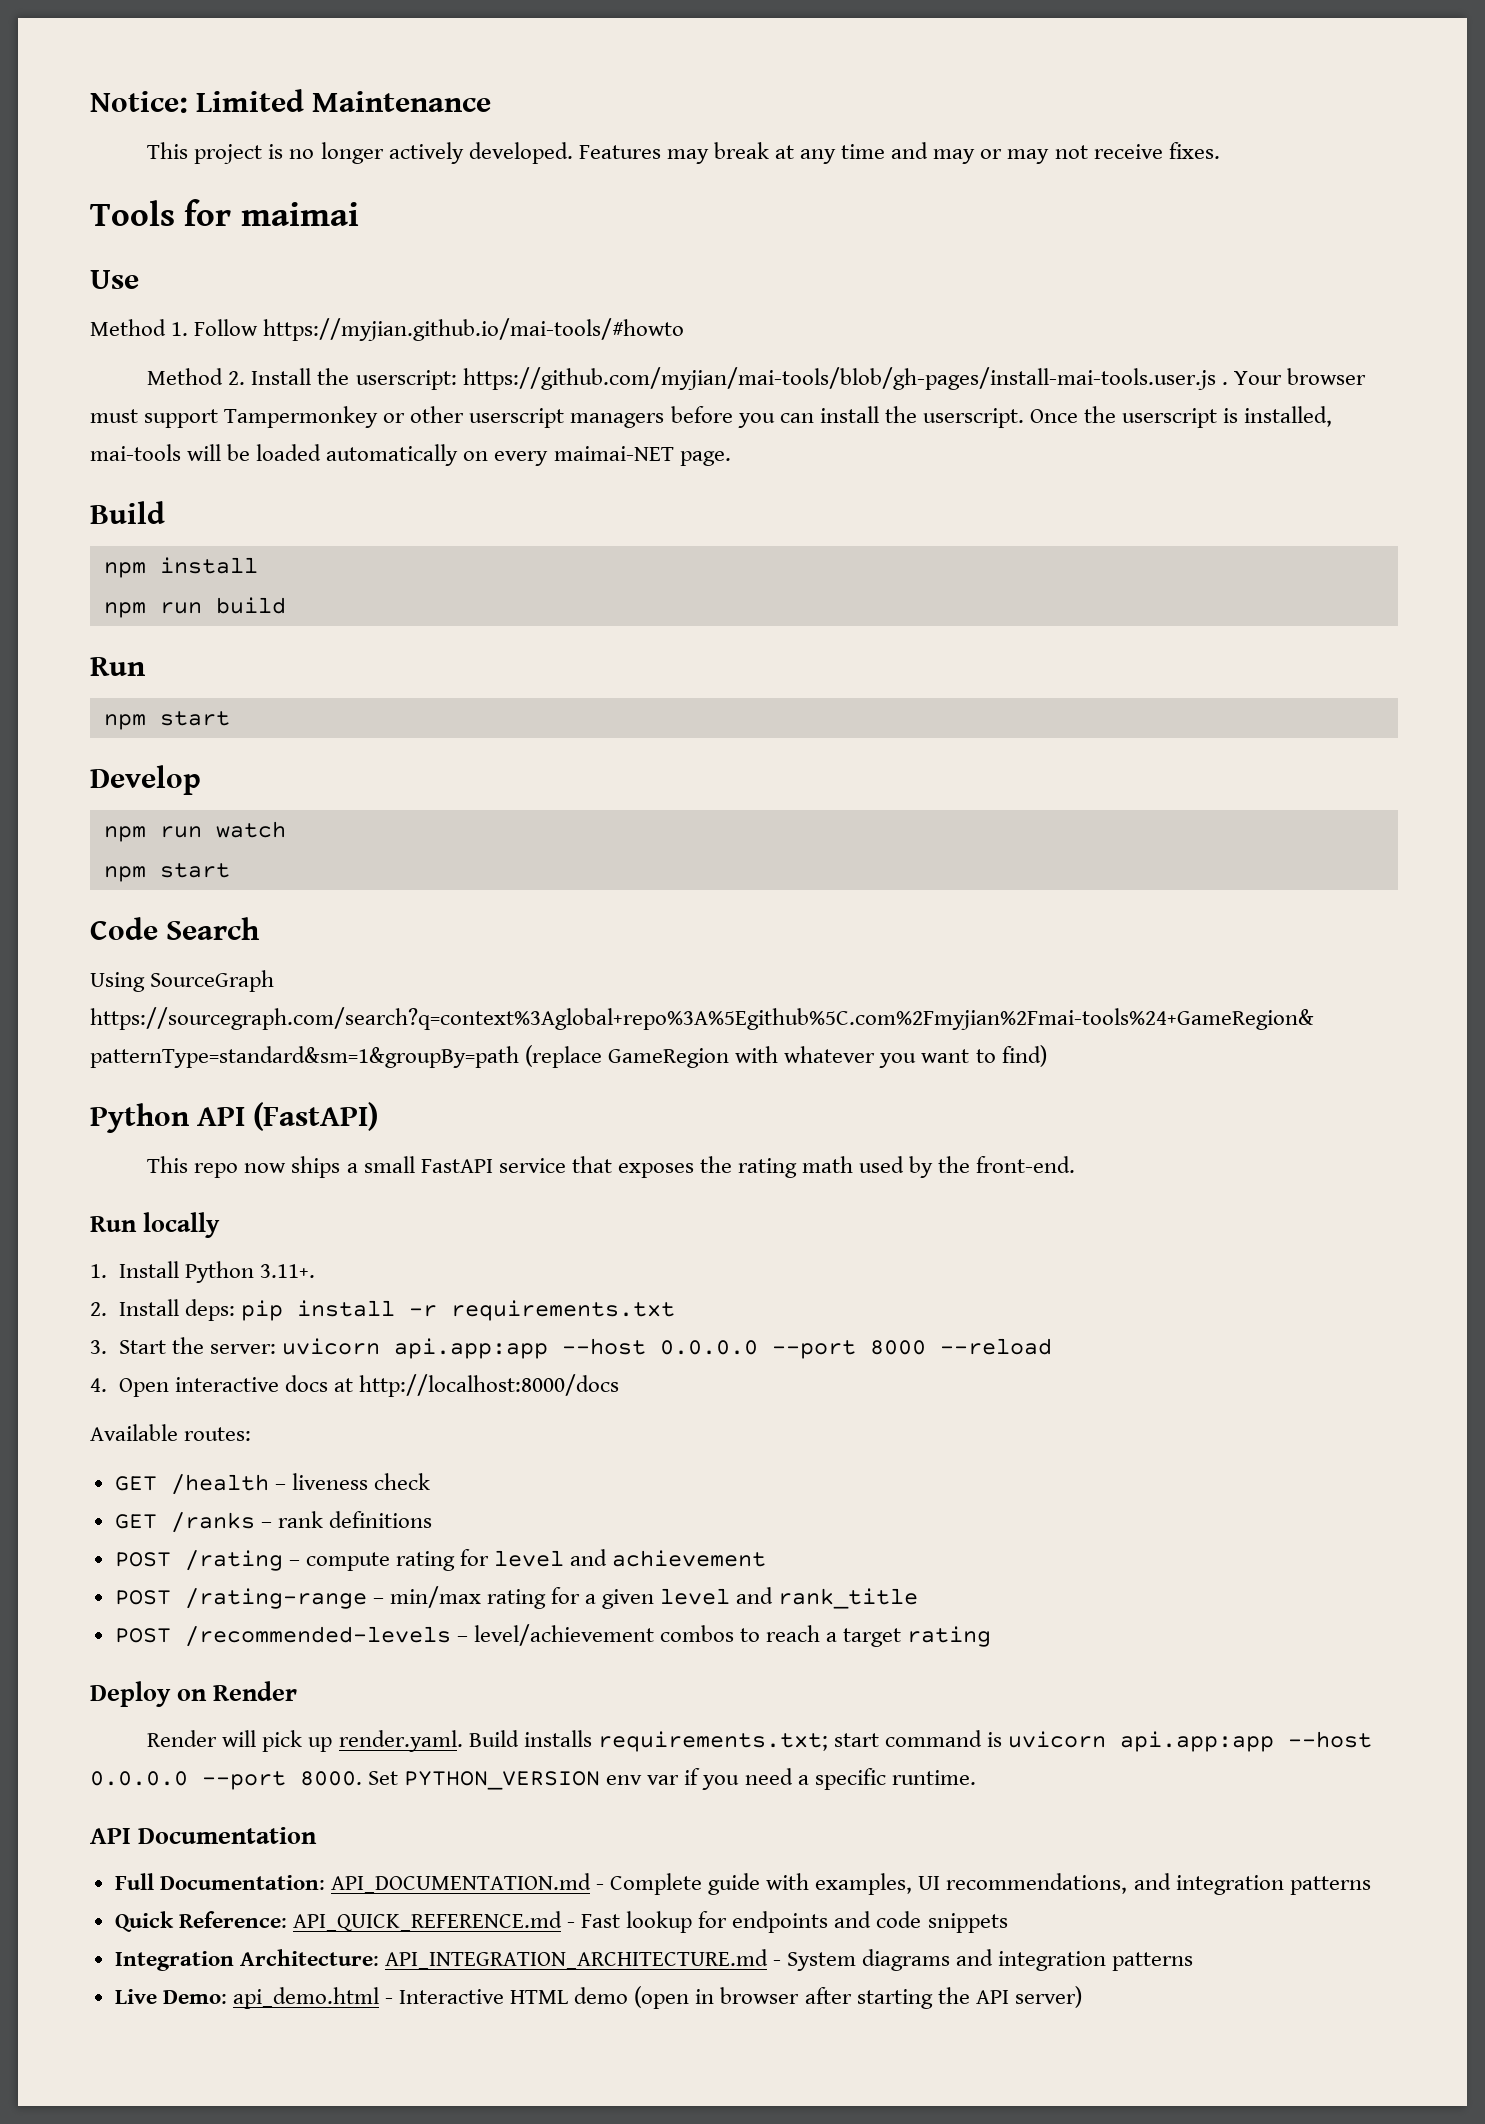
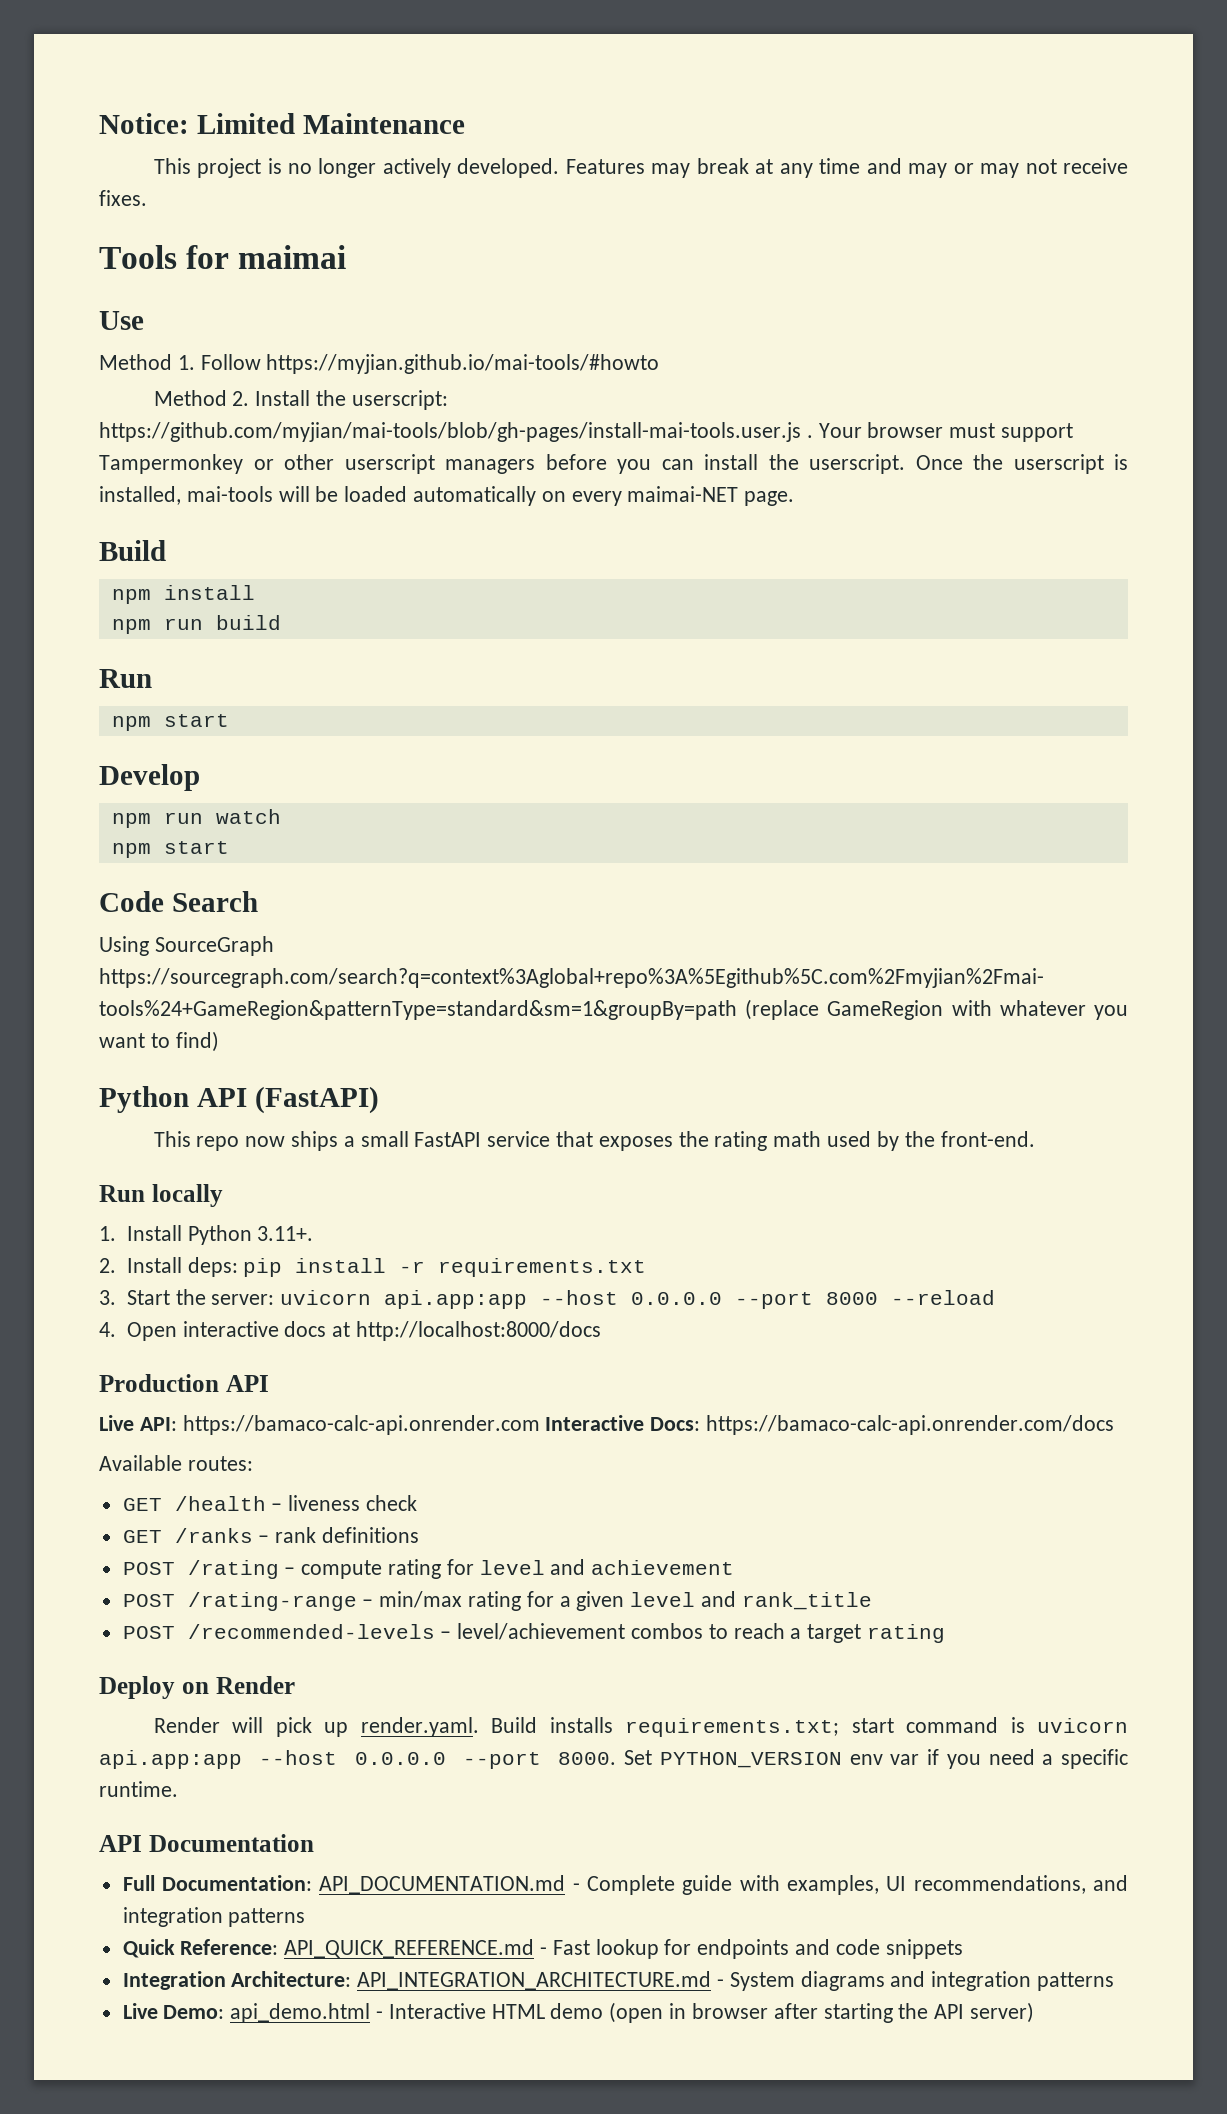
(620, 1385) none -> [99,1374,269,1392] [99,1415,1115,1435] // Production API // Live API: https://bamaco-calc-api.onrender.com Interactive Docs: https://bamaco-calc-api.onrender.com/docs

